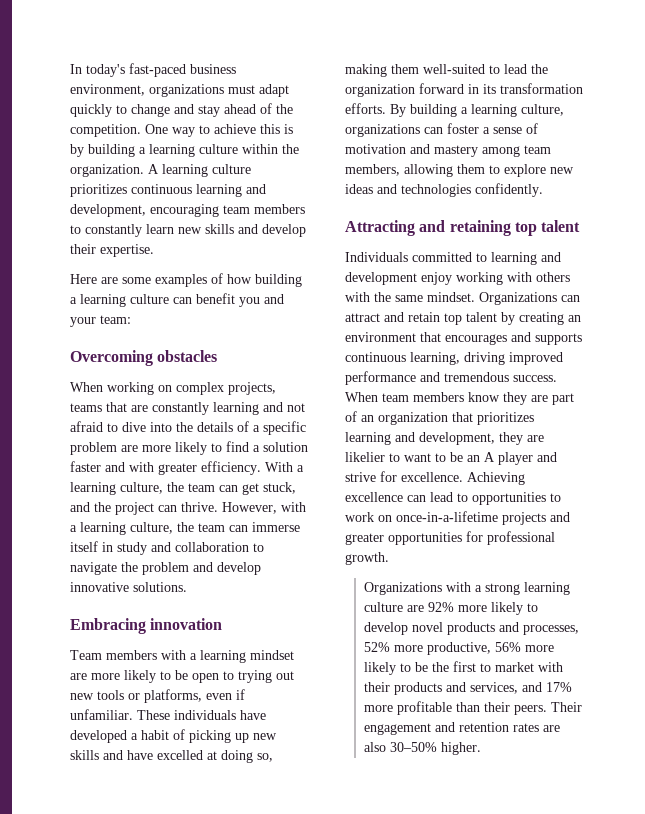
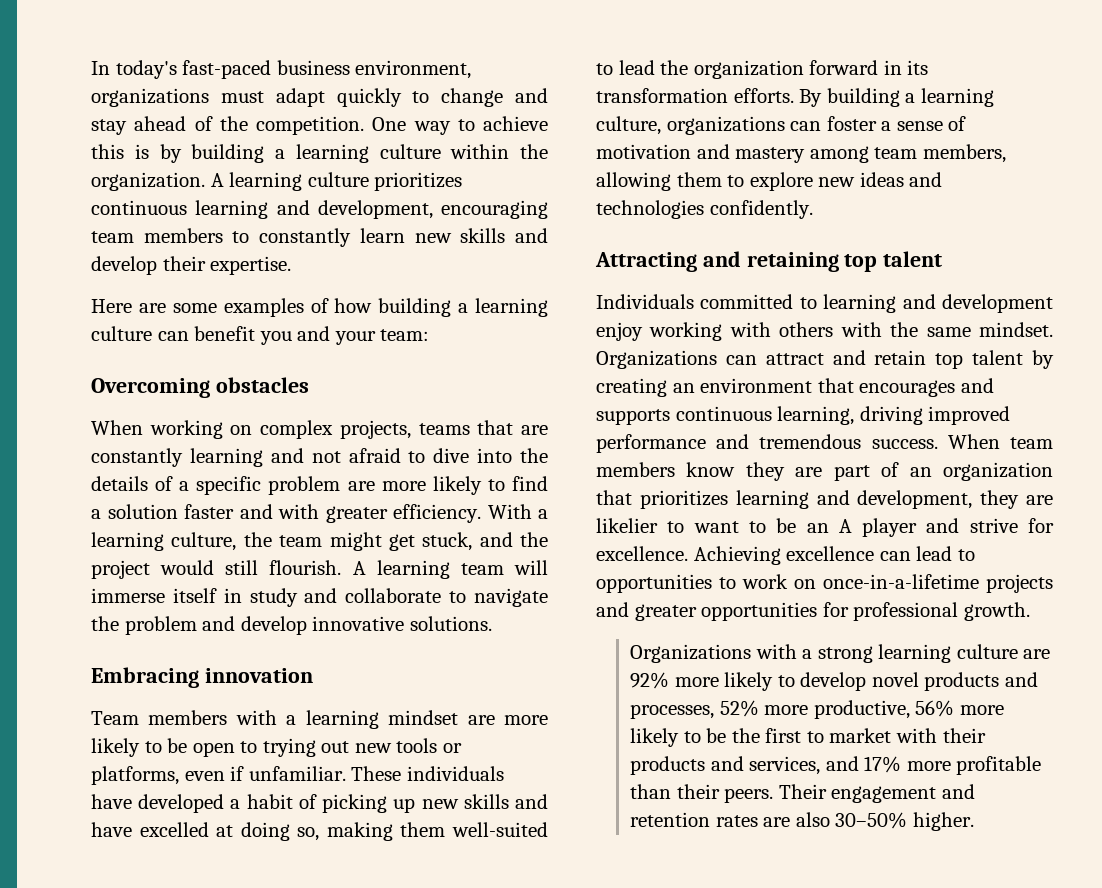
[219,485,238,492] can -> [329,532,382,551] might
[158,502,306,514] [70,522,248,535] can thrive. However, with a learning culture, the team can -> [160,560,548,579] would still flourish. A learning team will
[175,542,249,552] collaboration -> [345,588,442,603] collaborate

